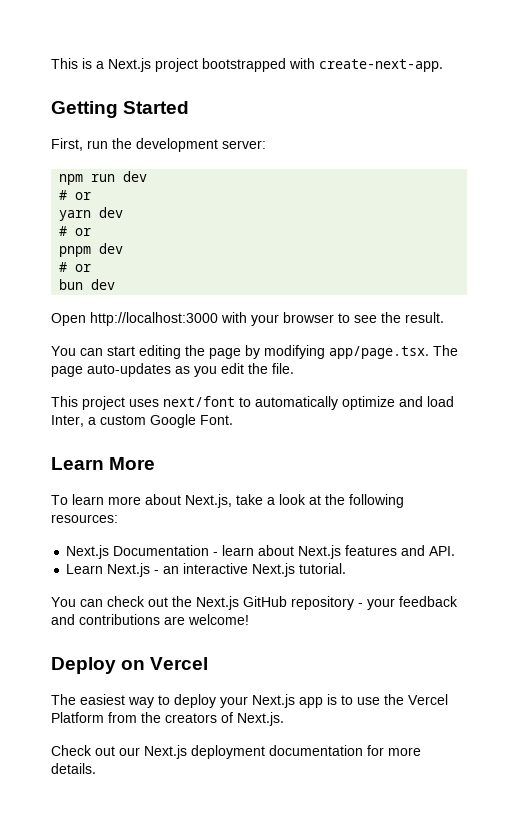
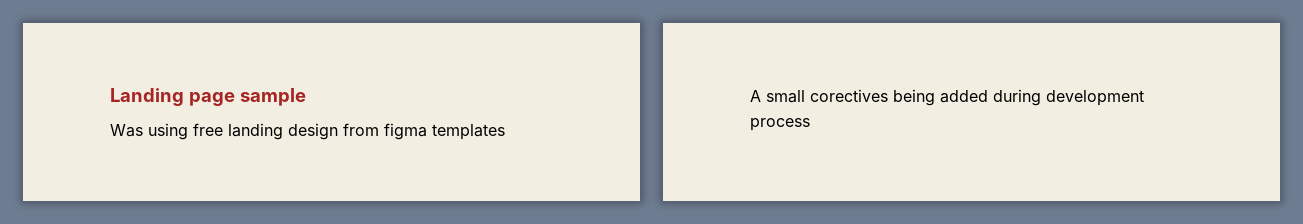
[51,58,443,72] [51,101,190,118] [51,138,266,152] [59,171,148,185] [59,190,92,200] [59,207,124,221] [59,226,92,236] [59,243,124,257] [59,262,92,272] [59,279,116,290] [51,312,444,326] [51,345,458,359] [51,363,294,377] [51,396,454,410] [51,414,233,428] [51,457,156,470] [51,494,404,508] [51,514,118,523] [66,545,456,559] [66,563,347,577] [51,596,458,610] [51,614,249,625] [51,657,209,674] [51,694,448,708] [51,712,284,726] [51,745,421,759] [51,763,96,774] This is a Next.js project bootstrapped with create-next-app. // Getting Started // First, run the development server: // npm run dev // # or // yarn dev // # or // pnpm dev // # or // bun dev // Open http://localhost:3000 with your browser to see the result. // You can start editing the page by modifying app/page.tsx. The page auto-updates as you edit the file. // This project uses next/font to automatically optimize and load Inter, a custom Google Font. // Learn More // To learn more about Next.js, take a look at the following resources: // Next.js Documentation - learn about Next.js features and API. // Learn Next.js - an interactive Next.js tutorial. // You can check out the Next.js GitHub repository - your feedback and contributions are welcome! // Deploy on Vercel // The easiest way to deploy your Next.js app is to use the Vercel Platform from the creators of Next.js. // Check out our Next.js deployment documentation for more details. -> [110,88,306,106] [110,123,505,140] [750,89,1144,106] [750,118,810,131] Landing page sample // Was using free landing design from figma templates // A small corectives being added during development process

